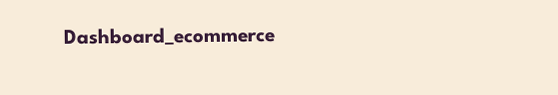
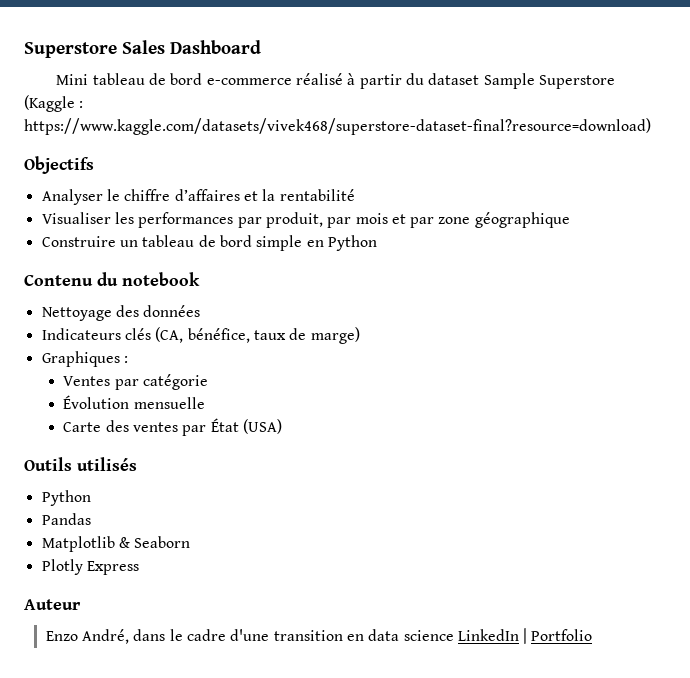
[63,26,275,47] Dashboard_ecommerce -> [24,40,261,58] [56,73,615,89] [24,95,84,112] [24,118,651,135] [24,156,94,174] [41,189,355,205] [41,212,570,228] [41,235,377,251] [24,272,200,286] [41,305,201,321] [41,327,360,344] [41,351,128,367] [63,374,208,390] [63,395,205,409] [63,418,282,436] [24,457,137,471] [41,490,91,506] [41,513,91,525] [41,536,191,552] [41,559,139,575] [24,599,81,610] [45,628,593,644] Superstore Sales Dashboard // Mini tableau de bord e-commerce réalisé à partir du dataset Sample Superstore (Kaggle : https://www.kaggle.com/datasets/vivek468/superstore-dataset-final?resource=download) // Objectifs // Analyser le chiffre d’affaires et la rentabilité // Visualiser les performances par produit, par mois et par zone géographique // Construire un tableau de bord simple en Python // Contenu du notebook // Nettoyage des données // Indicateurs clés (CA, bénéfice, taux de marge) // Graphiques : // Ventes par catégorie // Évolution mensuelle // Carte des ventes par État (USA) // Outils utilisés // Python // Pandas // Matplotlib & Seaborn // Plotly Express // Auteur // Enzo André, dans le cadre d'une transition en data science LinkedIn | Portfolio

